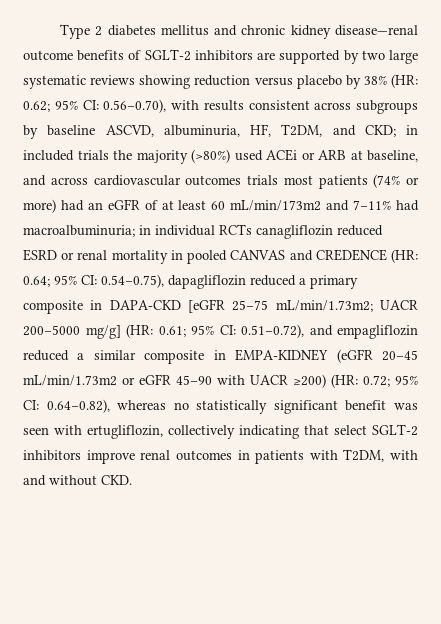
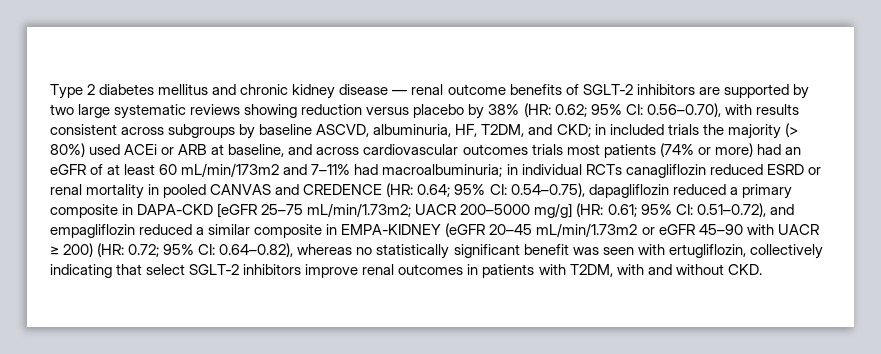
[335,25,418,36] disease—renal -> [339,84,444,95] disease — renal
[191,149,230,163] (>80%) -> [784,123,798,137] [50,143,85,157] (> 80%)
[293,374,326,388] ≥200) -> [50,243,94,257] ≥ 200)

